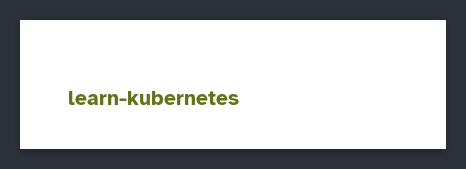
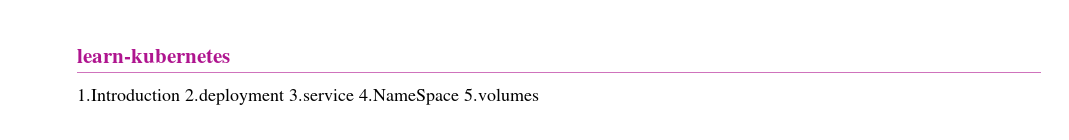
(239, 98) none -> [77,88,539,105] // 1.Introduction 2.deployment 3.service 4.NameSpace 5.volumes

